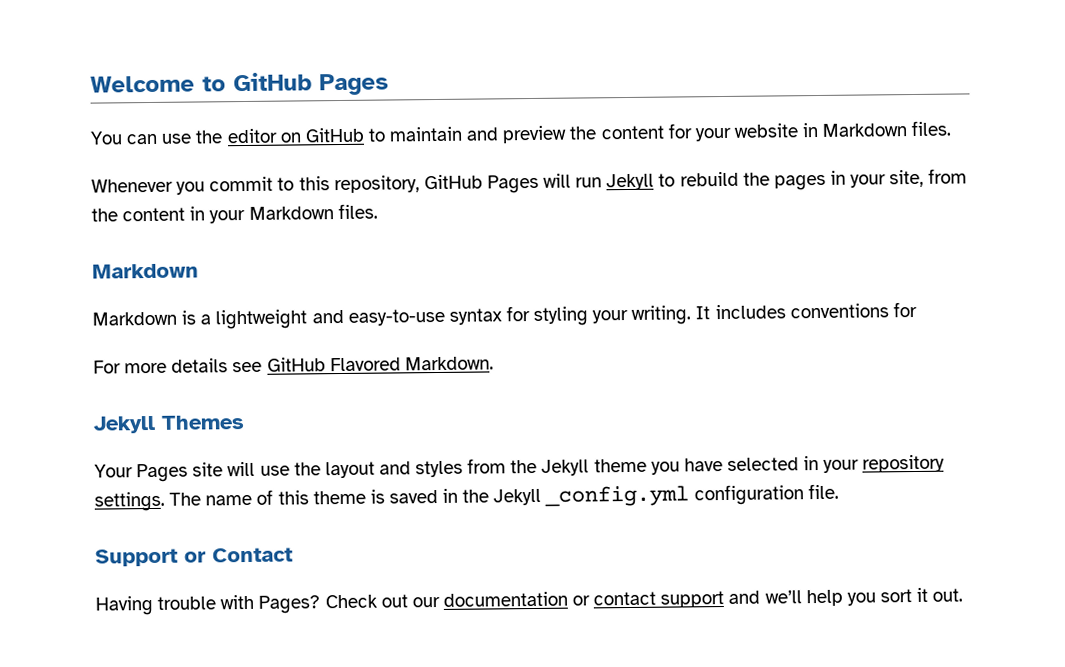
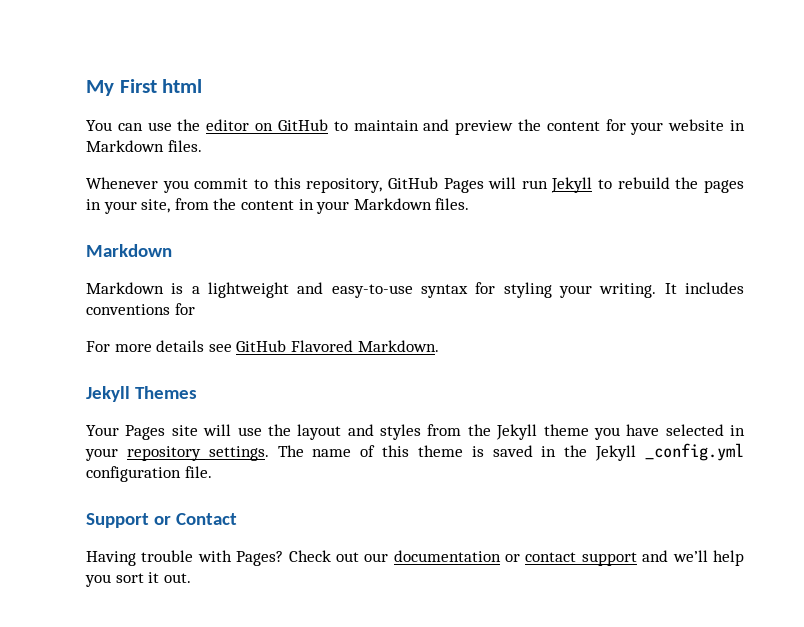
[90,72,389,96] Welcome to GitHub Pages -> [86,79,203,96] My First html

